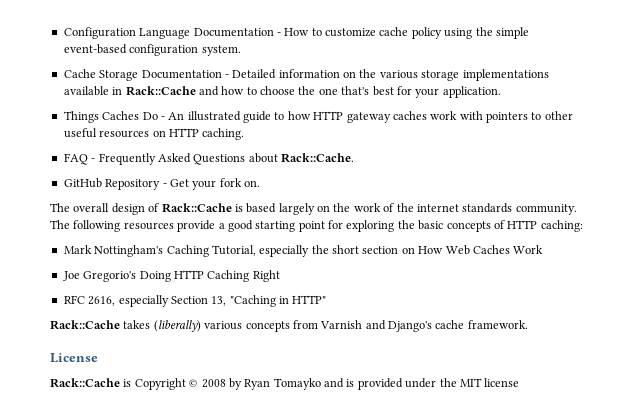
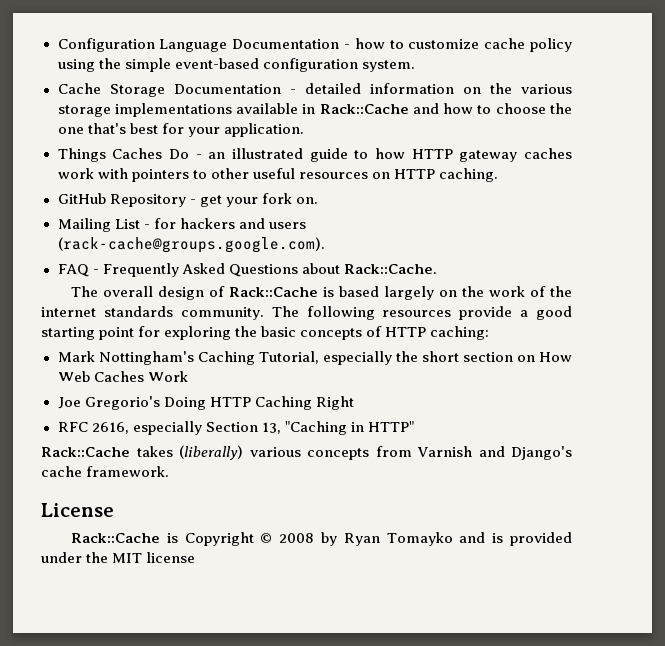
[284,28,310,36] How -> [354,38,385,49] how
[232,69,277,79] Detailed -> [304,83,361,94] detailed
[168,112,185,120] An -> [208,152,226,159] an
(245, 134) none -> [57,193,318,207] [57,218,306,232] [57,237,325,253] // GitHub Repository - get your fork on. // Mailing List - for hackers and users (rack-cache@groups.google.com).
[63,178,260,190] // GitHub Repository - Get your fork on. -> (437, 269) none

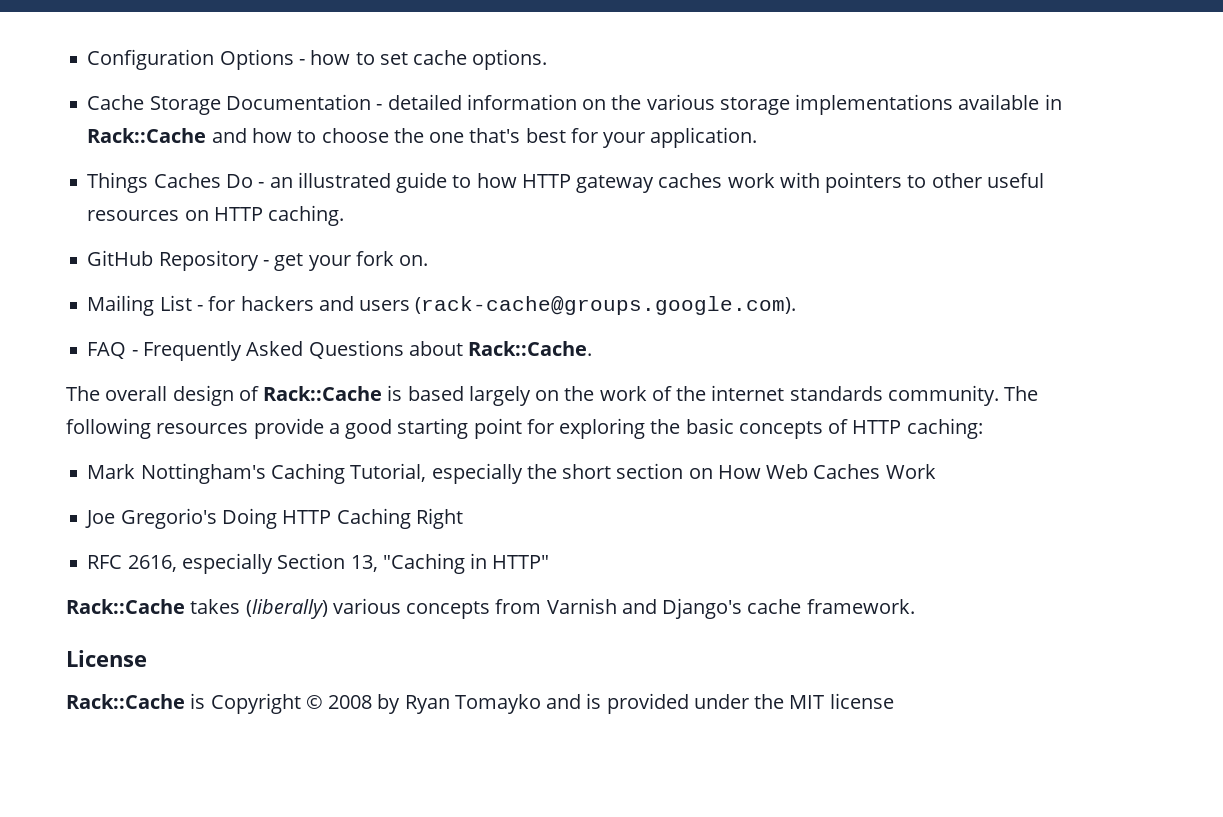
[159,39,340,52] Language Documentation -> [219,49,294,70] Options
[408,38,572,52] [57,58,415,72] customize cache policy using the simple event-based configuration system. -> [379,49,548,70] set cache options.

